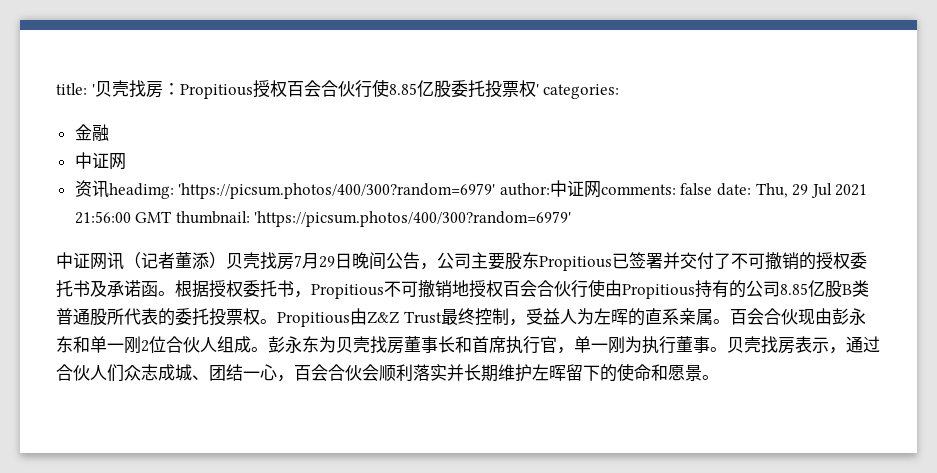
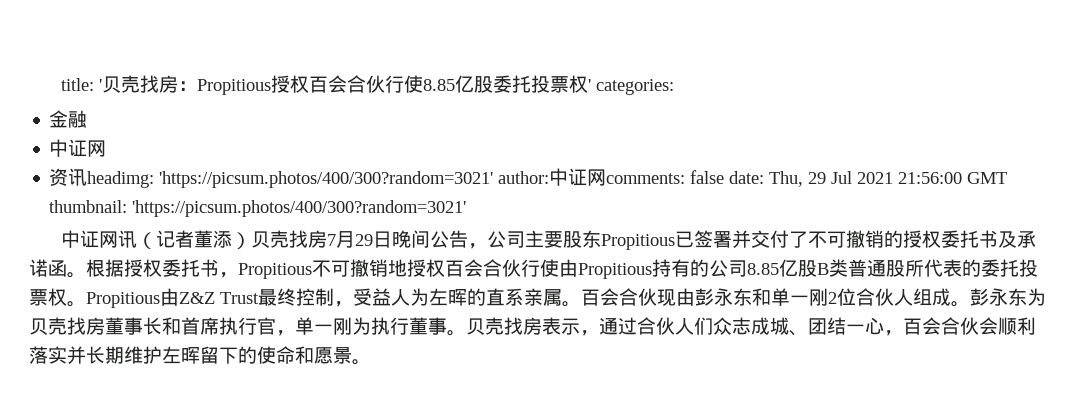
[178,183,496,199] 'https://picsum.photos/400/300?random=6979' -> [159,171,494,188] 'https://picsum.photos/400/300?random=3021'
[254,211,572,227] 'https://picsum.photos/400/300?random=6979' -> [132,200,467,217] 'https://picsum.photos/400/300?random=3021'

